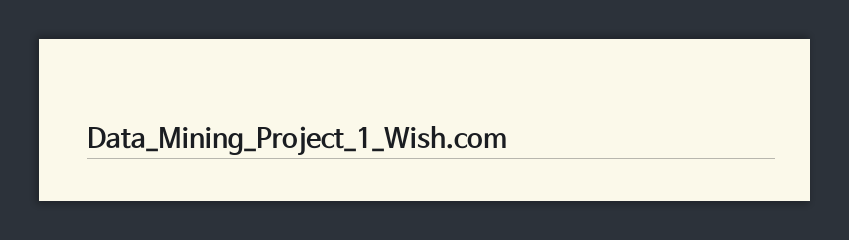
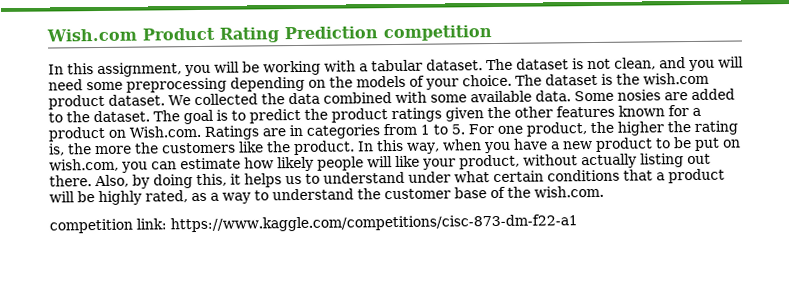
[87,126,507,156] Data_Mining_Project_1_Wish.com -> [46,25,492,43] [48,56,744,78] [48,72,709,93] [48,88,735,110] [48,105,701,125] [48,120,738,142] [48,137,741,156] [49,153,711,173] [49,168,725,189] [49,185,604,206] [49,214,578,234] Wish.com Product Rating Prediction competition // In this assignment, you will be working with a tabular dataset. The dataset is not clean, and you will need some preprocessing depending on the models of your choice. The dataset is the wish.com product dataset. We collected the data combined with some available data. Some nosies are added to the dataset. The goal is to predict the product ratings given the other features known for a product on Wish.com. Ratings are in categories from 1 to 5. For one product, the higher the rating is, the more the customers like the product. In this way, when you have a new product to be put on wish.com, you can estimate how likely people will like your product, without actually listing out there. Also, by doing this, it helps us to understand under what certain conditions that a product will be highly rated, as a way to understand the customer base of the wish.com. // competition link: https://www.kaggle.com/competitions/cisc-873-dm-f22-a1

